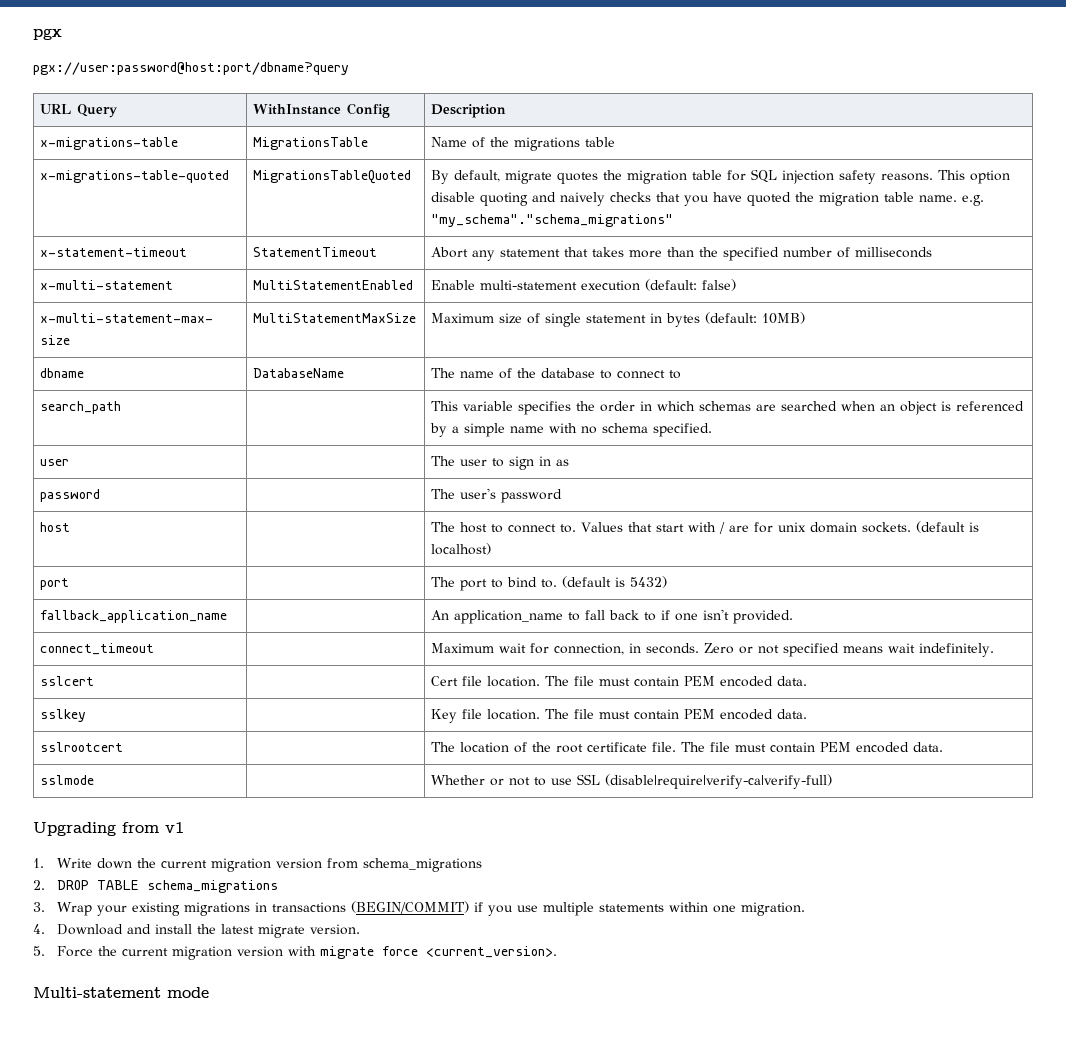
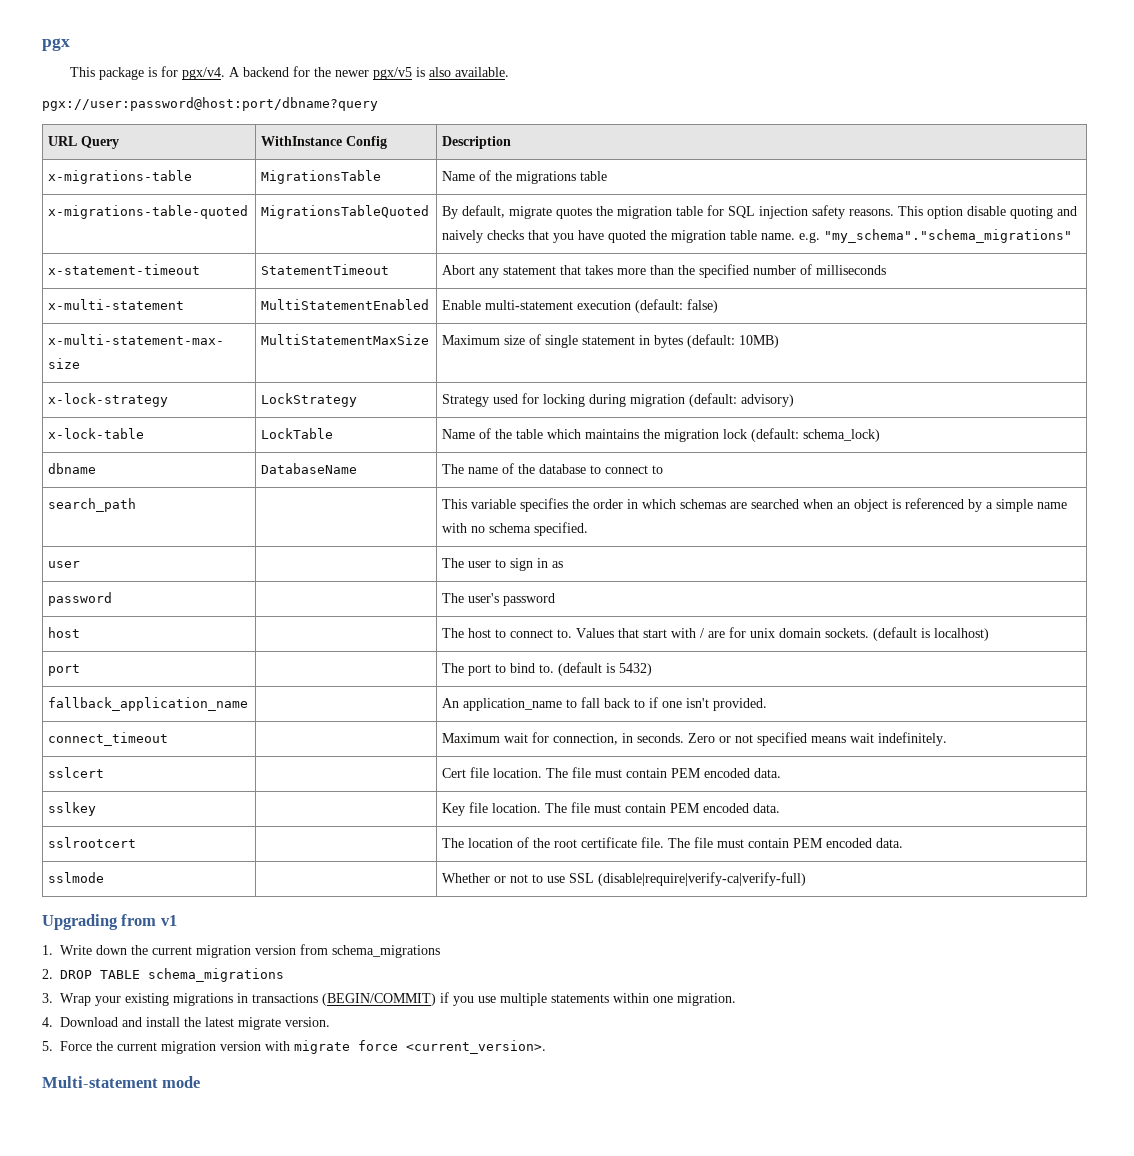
(62, 34) none -> [69,66,509,80] // This package is for pgx/v4. A backend for the newer pgx/v5 is also available.
(806, 318) none -> [47,393,168,407] [260,393,357,407] [441,393,794,407] [47,428,144,439] [260,428,333,439] [441,428,880,442] // x-lock-strategy | LockStrategy | Strategy used for locking during migration (default: advisory) // x-lock-table | LockTable | Name of the table which maintains the migration lock (default: schema_lock)

